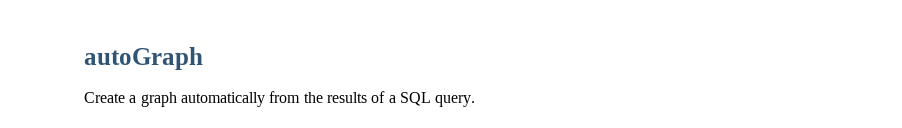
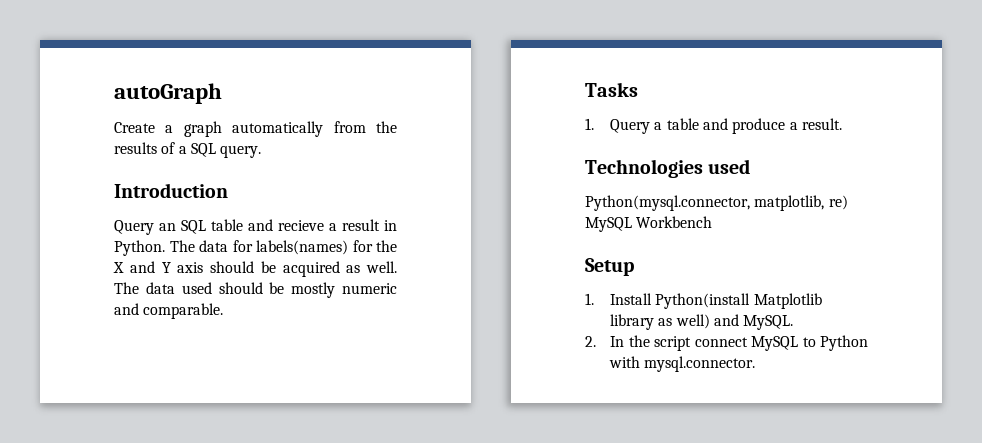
(476, 101) none -> [114,183,228,198] [114,219,397,235] [114,240,397,256] [113,261,397,277] [114,282,397,298] [114,303,224,319] [585,82,638,97] [585,118,842,134] [585,159,751,178] [585,195,848,211] [585,216,713,232] [585,258,634,276] [585,293,822,309] [610,314,794,330] [585,335,868,351] [609,356,756,372] // Introduction // Query an SQL table and recieve a result in Python. The data for labels(names) for the X and Y axis should be acquired as well. The data used should be mostly numeric and comparable. // Tasks // 1. Query a table and produce a result. // Technologies used // Python(mysql.connector, matplotlib, re) MySQL Workbench // Setup // 1. Install Python(install Matplotlib library as well) and MySQL. // 2. In the script connect MySQL to Python with mysql.connector.

